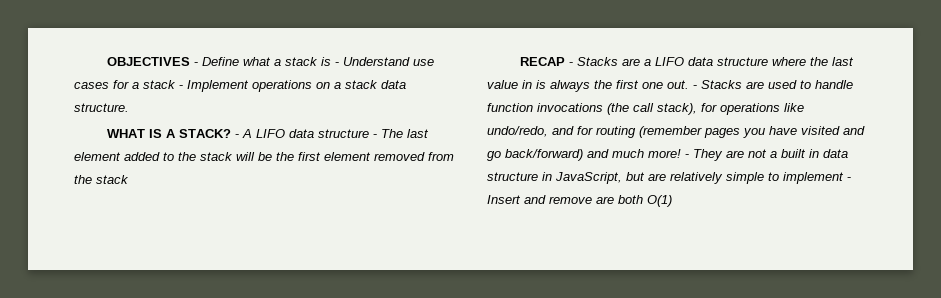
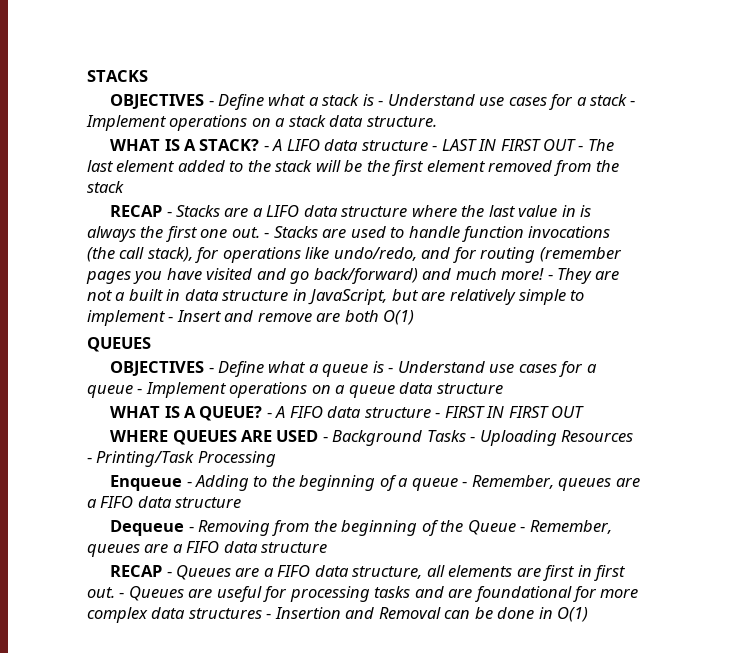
(106, 61) none -> [87,70,148,82] STACKS //
(377, 136) none -> [441,139,584,151] LAST IN FIRST OUT -
(672, 201) none -> [87,337,151,352] [110,361,597,377] [87,382,503,398] [110,406,585,421] [110,430,634,446] [87,451,276,467] [110,475,640,491] [87,496,242,508] [110,520,612,536] [87,541,328,557] [110,565,626,581] [87,586,639,602] [87,607,589,623] // QUEUES // OBJECTIVES - Define what a queue is - Understand use cases for a queue - Implement operations on a queue data structure // WHAT IS A QUEUE? - A FIFO data structure - FIRST IN FIRST OUT // WHERE QUEUES ARE USED - Background Tasks - Uploading Resources - Printing/Task Processing // Enqueue - Adding to the beginning of a queue - Remember, queues are a FIFO data structure // Dequeue - Removing from the beginning of the Queue - Remember, queues are a FIFO data structure // RECAP - Queues are a FIFO data structure, all elements are first in first out. - Queues are useful for processing tasks and are foundational for more complex data structures - Insertion and Removal can be done in O(1)

